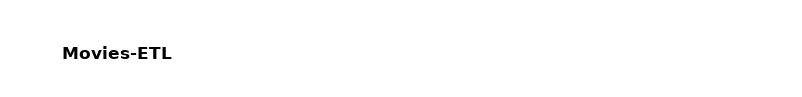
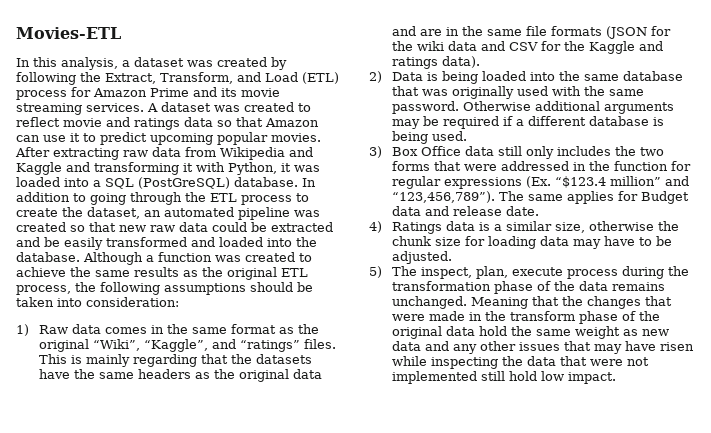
(172, 52) none -> [16,57,287,70] [16,72,339,85] [16,87,280,100] [16,102,311,115] [16,117,319,130] [16,132,321,145] [15,147,313,160] [16,162,320,175] [16,177,316,189] [16,192,309,205] [16,207,320,220] [16,222,333,232] [16,237,317,250] [16,252,312,265] [16,267,308,280] [16,282,313,295] [16,297,179,307] [16,324,320,336] [39,339,337,352] [39,354,313,367] [39,369,323,382] [392,26,672,39] [392,41,664,54] [392,56,481,69] [369,71,684,84] [392,86,645,99] [392,101,675,114] [392,116,665,129] [392,131,468,144] [369,146,665,159] [392,161,692,171] [392,176,690,189] [392,191,690,204] [392,206,540,216] [369,221,680,234] [392,236,673,249] [392,251,453,264] [369,266,690,279] [392,281,666,294] [392,296,673,309] [392,311,661,324] [392,326,670,339] [392,341,695,354] [392,356,650,369] [392,371,617,384] // In this analysis, a dataset was created by following the Extract, Transform, and Load (ETL) process for Amazon Prime and its movie streaming services. A dataset was created to reflect movie and ratings data so that Amazon can use it to predict upcoming popular movies. After extracting raw data from Wikipedia and Kaggle and transforming it with Python, it was loaded into a SQL (PostGreSQL) database. In addition to going through the ETL process to create the dataset, an automated pipeline was created so that new raw data could be extracted and be easily transformed and loaded into the database. Although a function was created to achieve the same results as the original ETL process, the following assumptions should be taken into consideration: // 1) Raw data comes in the same format as the original “Wiki”, “Kaggle”, and “ratings” files. This is mainly regarding that the datasets have the same headers as the original data and are in the same file formats (JSON for the wiki data and CSV for the Kaggle and ratings data). // 2) Data is being loaded into the same database that was originally used with the same password. Otherwise additional arguments may be required if a different database is being used. // 3) Box Office data still only includes the two forms that were addressed in the function for regular expressions (Ex. “$123.4 million” and “123,456,789”). The same applies for Budget data and release date. // 4) Ratings data is a similar size, otherwise the chunk size for loading data may have to be adjusted. // 5) The inspect, plan, execute process during the transformation phase of the data remains unchanged. Meaning that the changes that were made in the transform phase of the original data hold the same weight as new data and any other issues that may have risen while inspecting the data that were not implemented still hold low impact.

